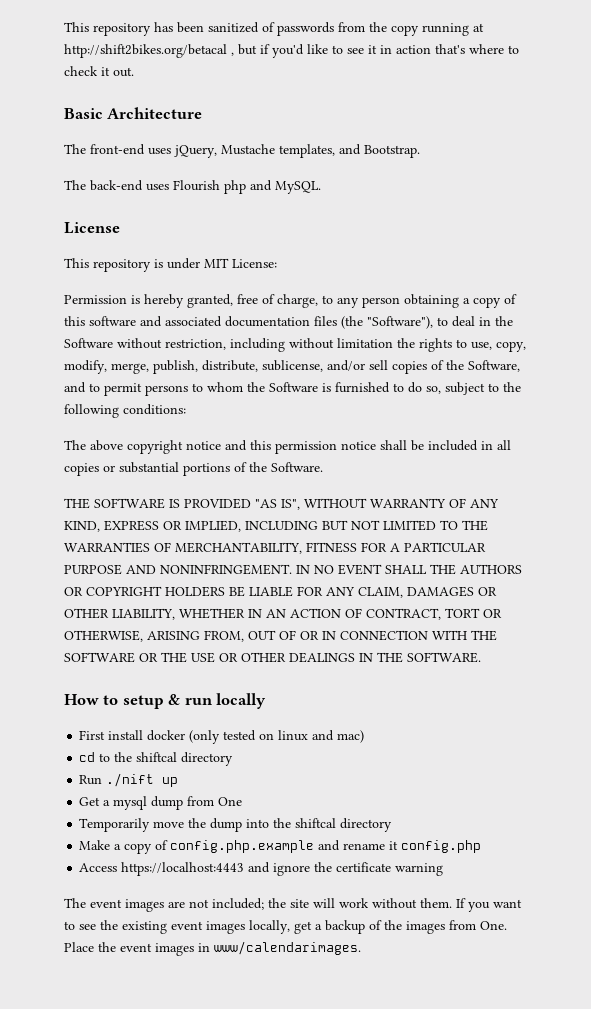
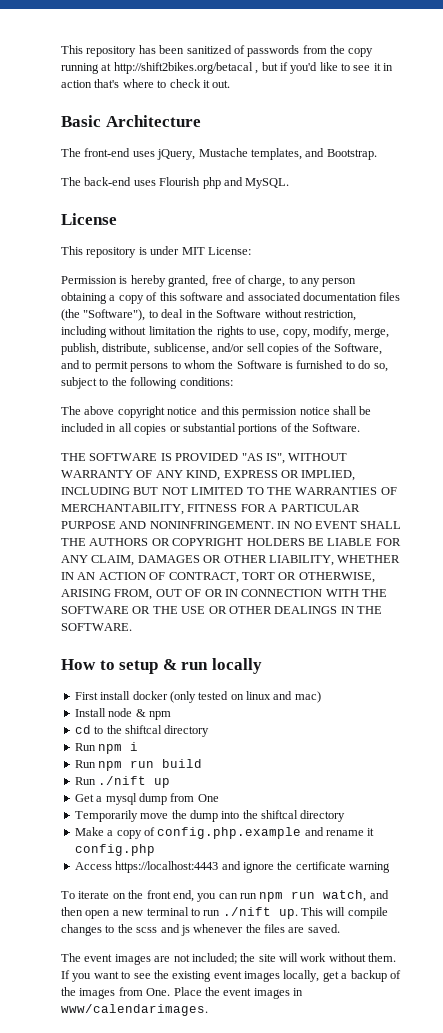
(365, 736) none -> [74,708,171,720] // Install node & npm
(234, 759) none -> [74,742,139,754] [74,759,203,771] // Run npm i // Run npm run build
(444, 869) none -> [61,890,389,902] [61,907,388,919] [61,924,340,936] // To iterate on the front end, you can run npm run watch, and then open a new terminal to run ./nift up. This will compile changes to the scss and js whenever the files are saved.

